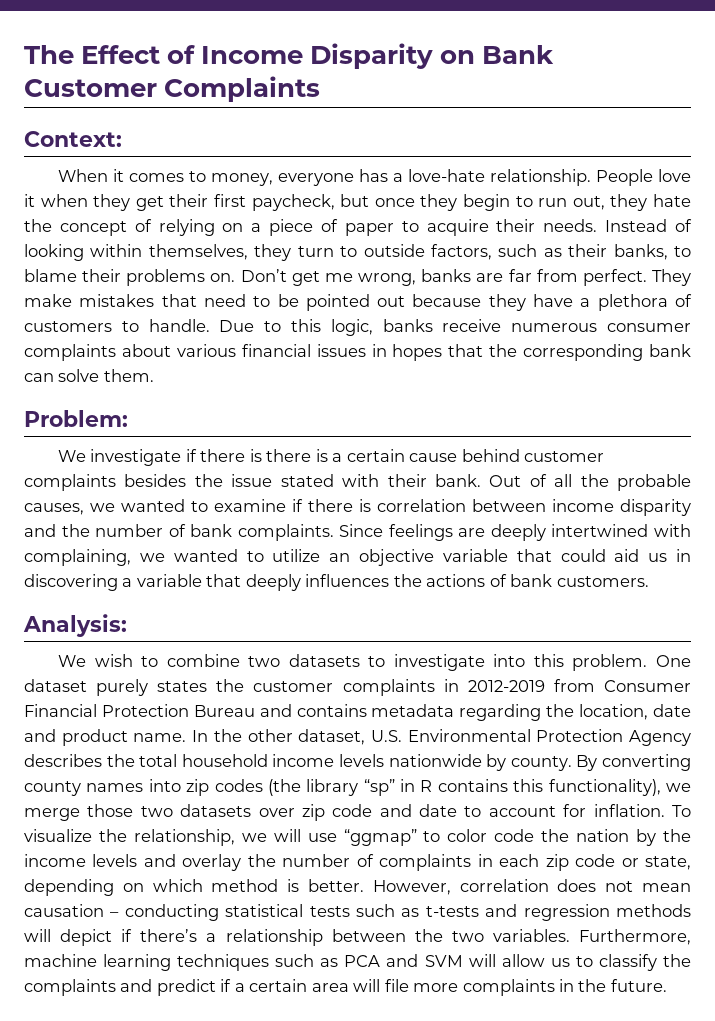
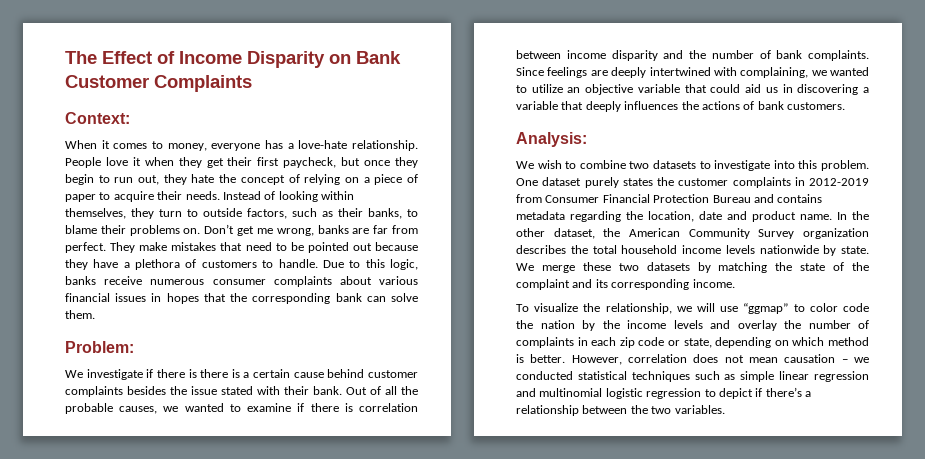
[370,729,692,746] U.S. Environmental Protection Agency -> [603,228,869,239] the American Community Survey organization
[510,754,692,771] [24,779,692,796] [24,804,665,821] county. By converting county names into zip codes (the library “sp” in R contains this functionality), we merge those two datasets over zip code and date to account for inflation. -> [841,246,869,254] [516,262,869,273] [516,279,735,290] state. We merge these two datasets by matching the state of the complaint and its corresponding income. //
[124,904,691,921] [24,929,51,942] conducting statistical tests such as t-tests and regression methods will -> [854,357,869,363] [516,371,869,382] [516,388,716,399] we conducted statistical techniques such as simple linear regression and multinomial logistic regression to
[579,929,692,945] [24,954,692,971] [24,979,667,996] Furthermore, machine learning techniques such as PCA and SVM will allow us to classify the complaints and predict if a certain area will file more complaints in the future. -> (725, 409) none

